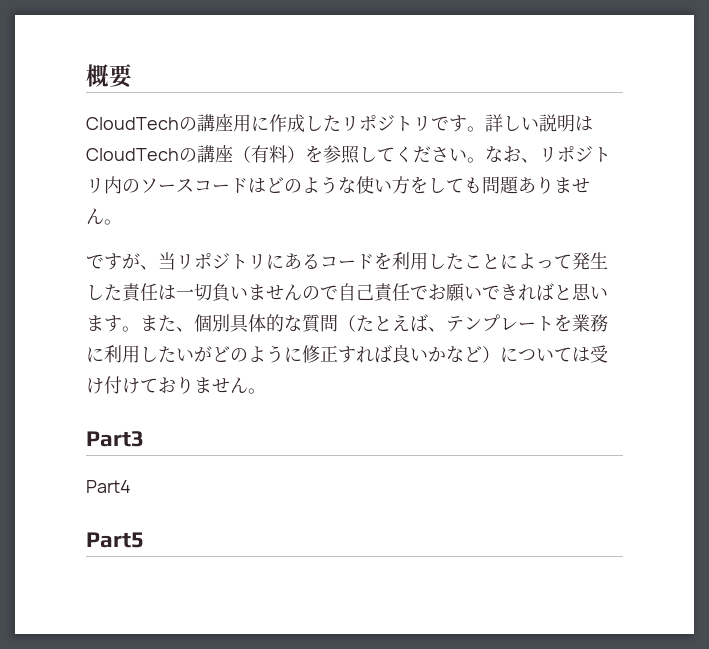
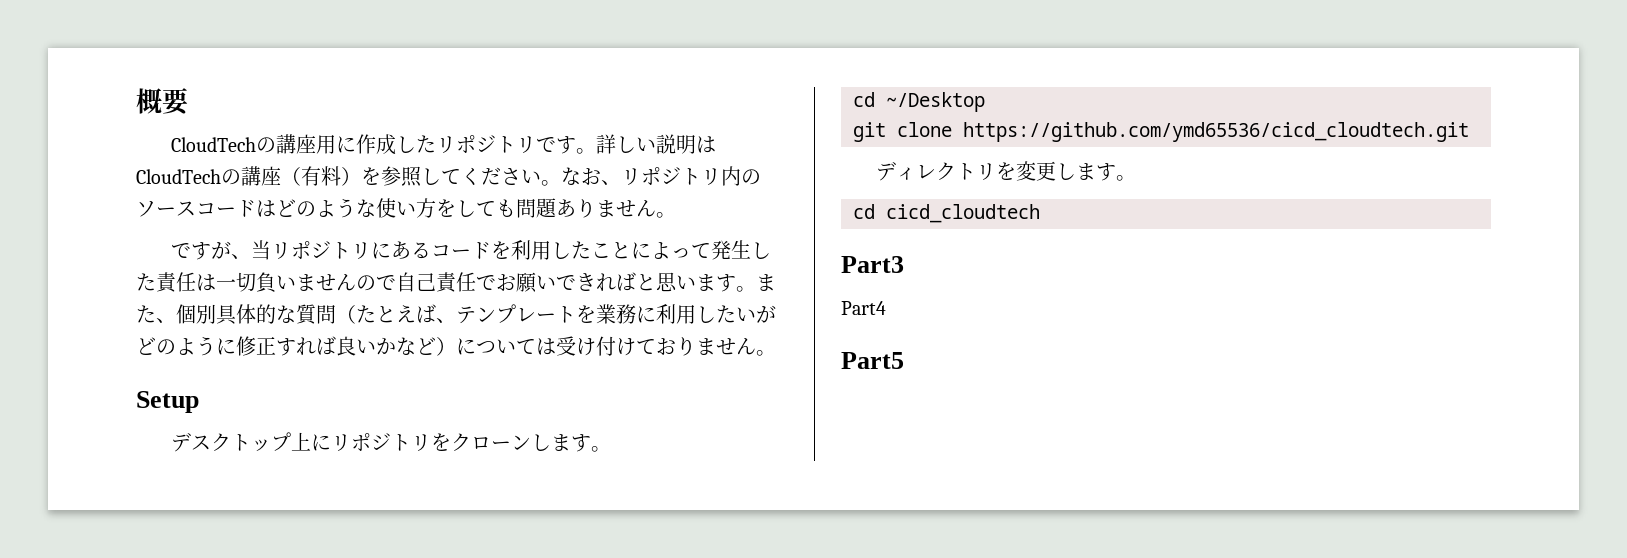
(266, 391) none -> [136,391,199,413] [171,432,612,452] [853,92,985,112] [853,122,1469,142] [876,161,1137,181] [853,204,1040,223] // Setup // デスクトップ上にリポジトリをクローンします。 // cd ~/Desktop // git clone https://github.com/ymd65536/cicd_cloudtech.git // ディレクトリを変更します。 // cd cicd_cloudtech

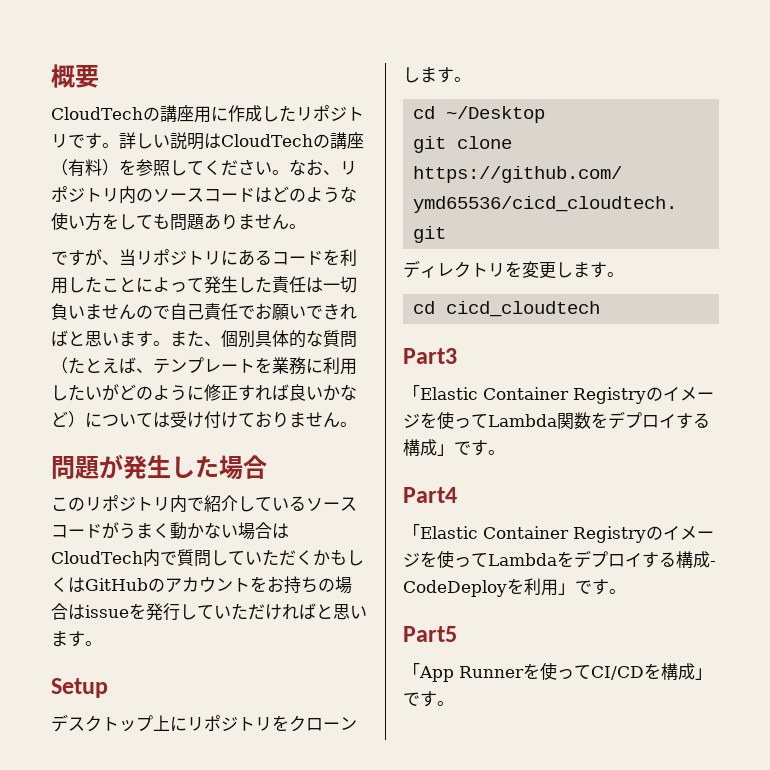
(776, 353) none -> [51,454,267,480] [51,495,357,513] [51,522,289,540] [51,549,364,567] [51,576,352,594] [51,603,367,621] [51,631,102,647] // 問題が発生した場合 // このリポジトリ内で紹介しているソースコードがうまく動かない場合はCloudTech内で質問していただくかもしくはGitHubのアカウントをお持ちの場合はissueを発行していただければと思います。
[841,301,886,315] [841,352,904,369] Part4 // Part5 -> [403,385,714,404] [403,411,710,429] [403,439,505,456] [403,487,457,503] [403,524,714,543] [403,550,716,568] [403,578,626,597] [403,626,457,642] [403,662,712,682] [403,691,454,707] 「Elastic Container Registryのイメージを使ってLambda関数をデプロイする構成」です。 // Part4 // 「Elastic Container Registryのイメージを使ってLambdaをデプロイする構成- CodeDeployを利用」です。 // Part5 // 「App Runnerを使ってCI/CDを構成」です。

